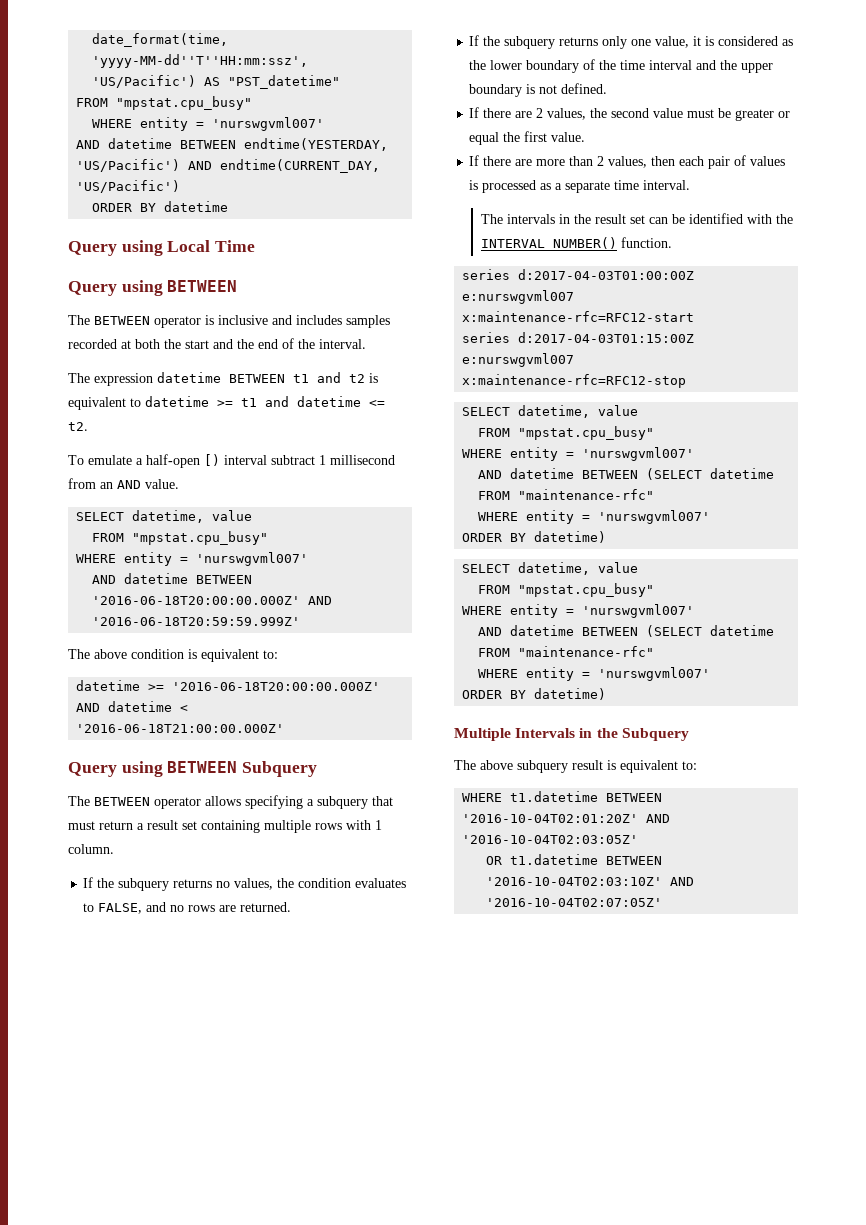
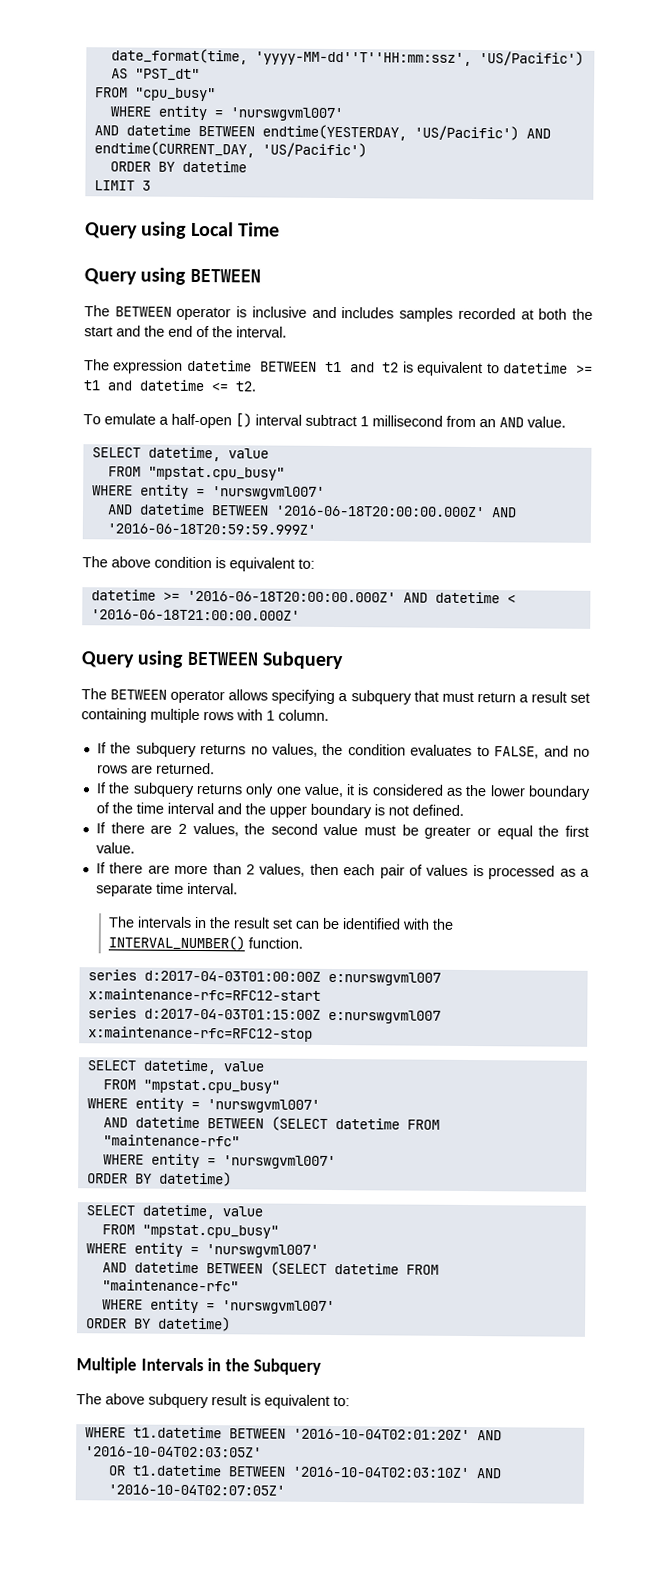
[228,75,341,89] [76,96,253,110] "PST_datetime" // FROM "mpstat.cpu_busy" -> [134,68,200,81] [94,87,216,102] "PST_dt" // FROM "cpu_busy"
(229, 206) none -> [93,180,151,191] // LIMIT 3

